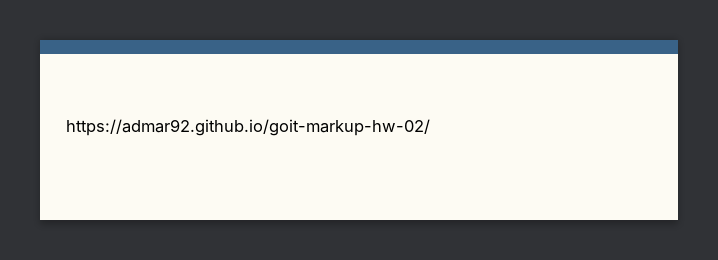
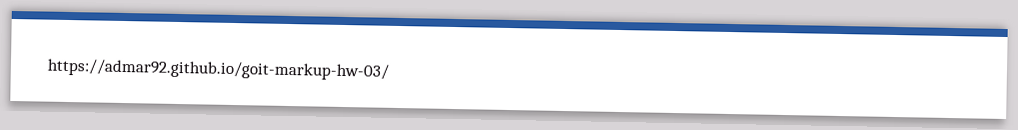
[66,119,430,136] https://admar92.github.io/goit-markup-hw-02/ -> [47,58,389,81] https://admar92.github.io/goit-markup-hw-03/

